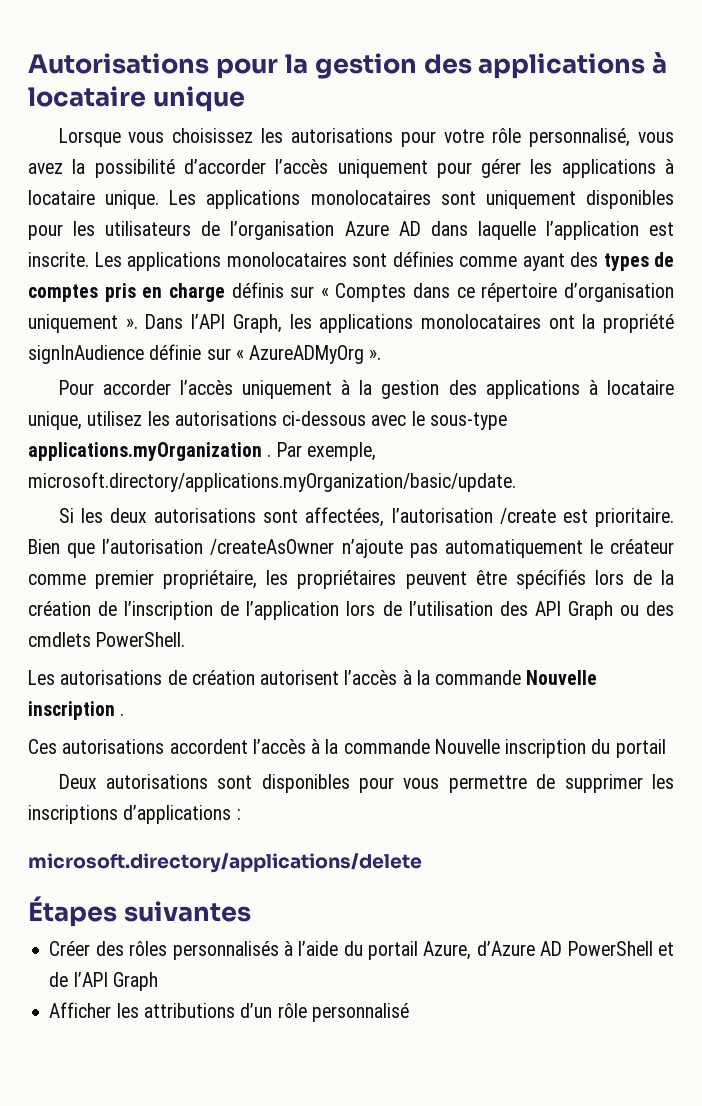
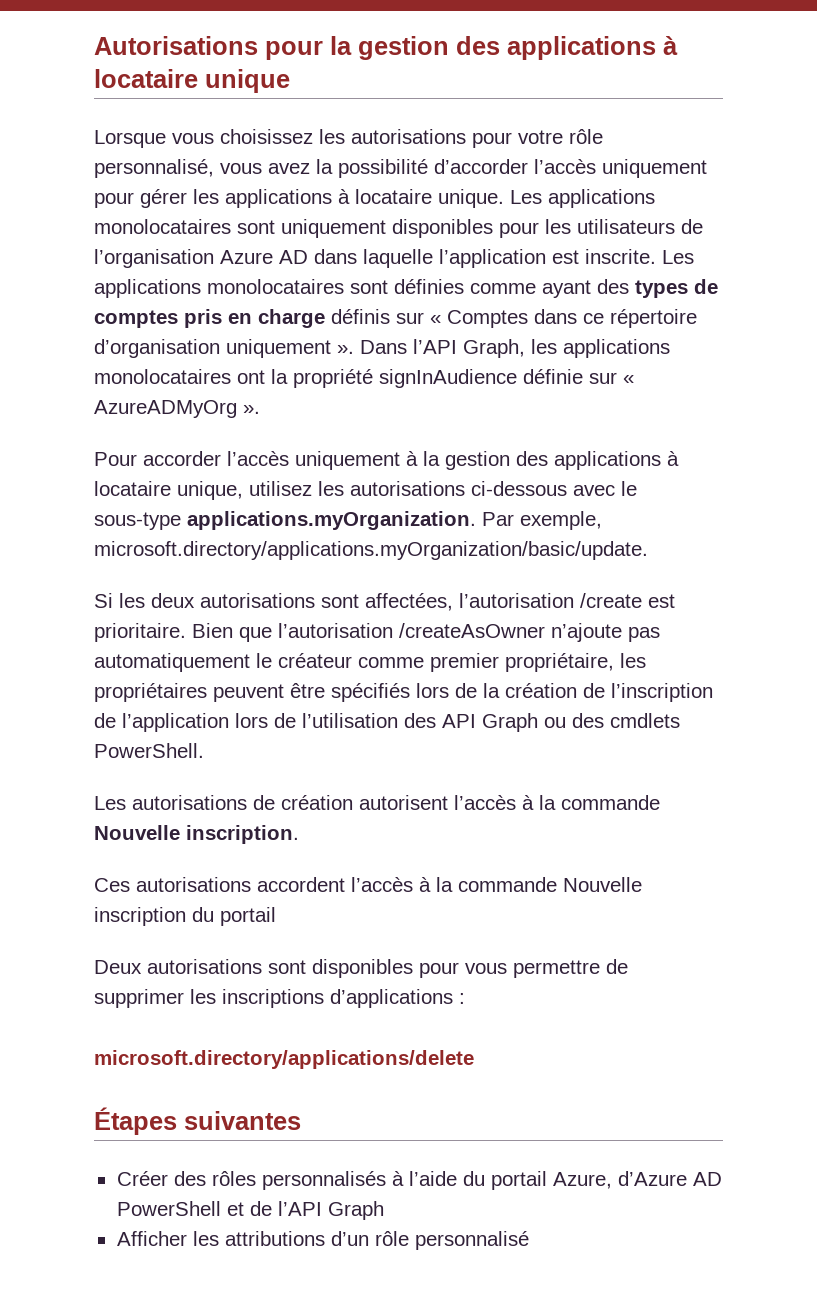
[28,442,272,461] applications.myOrganization . -> [187,511,476,530] applications.myOrganization.
[28,701,125,720] inscription . -> [186,825,299,844] inscription.

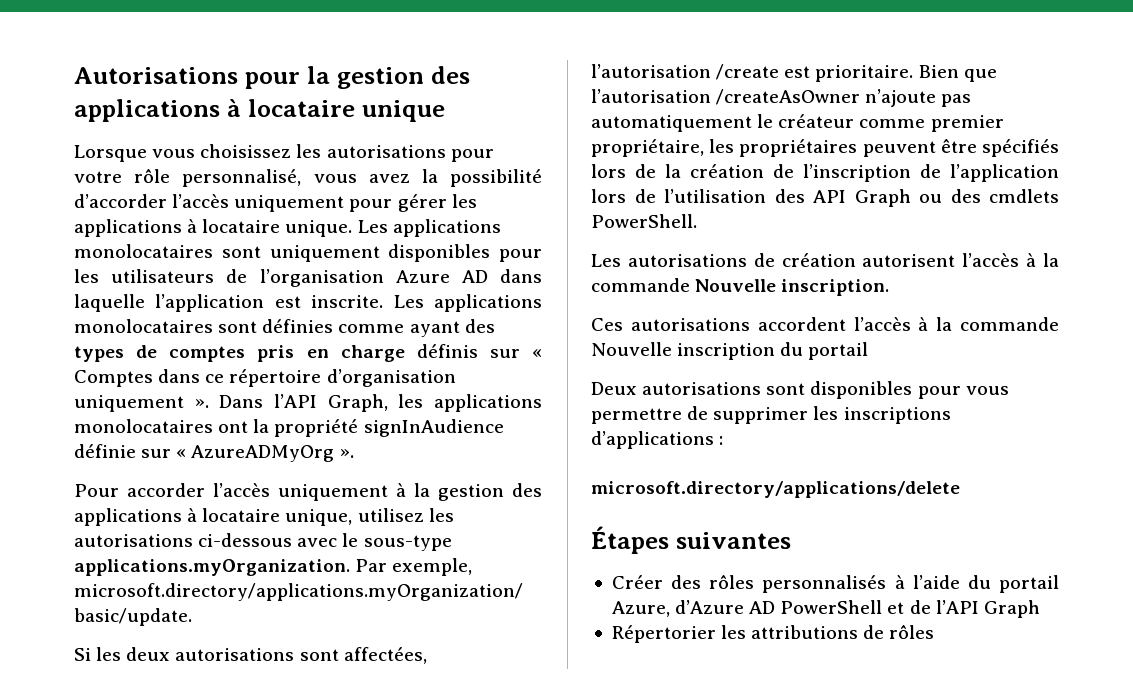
[116,1231,187,1246] Afficher -> [611,625,716,643] Répertorier
[330,1231,529,1250] d’un rôle personnalisé -> [863,625,935,639] de rôles

